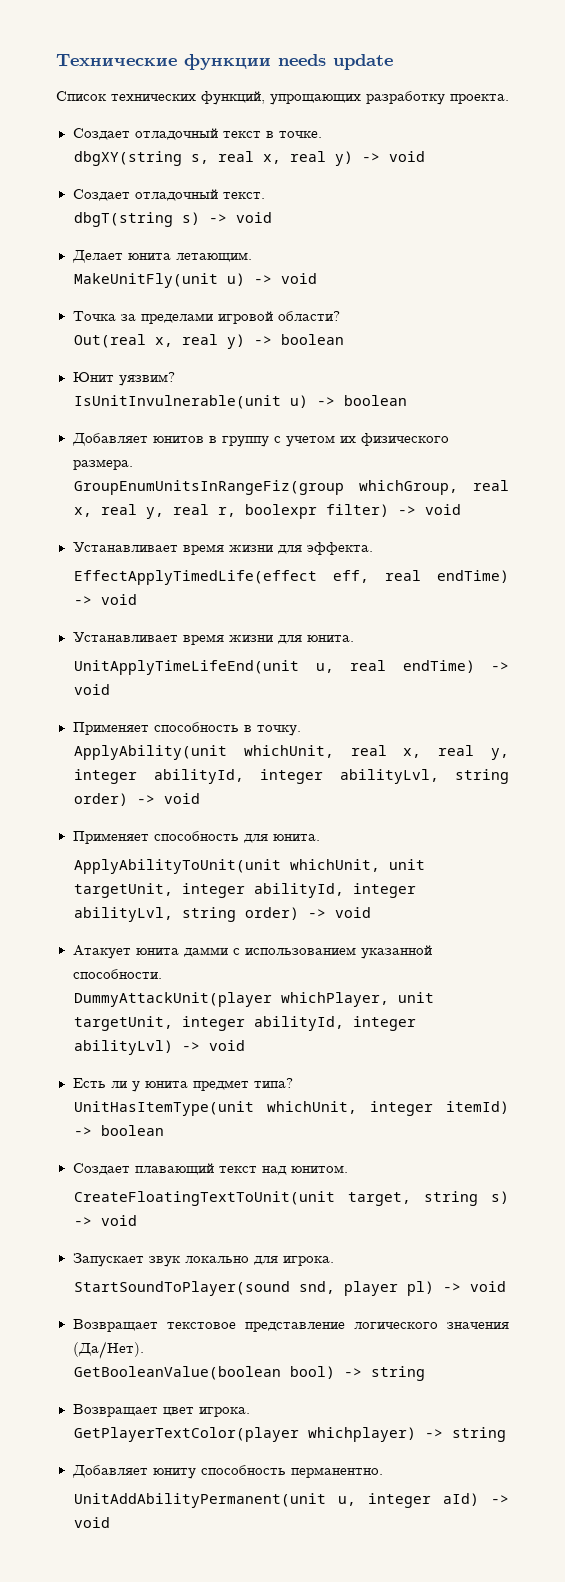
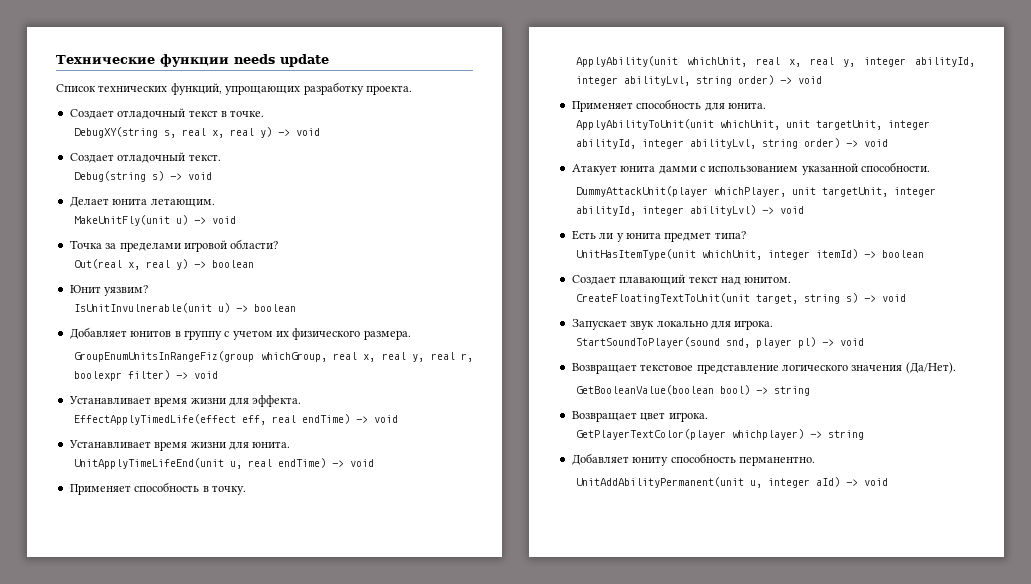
[74,151,183,166] dbgXY(string -> [74,127,159,138] DebugXY(string
[74,212,174,227] dbgT(string -> [74,171,147,182] Debug(string

